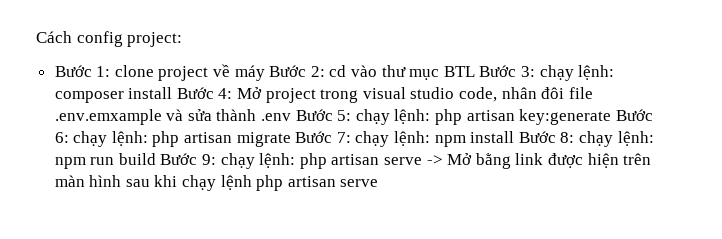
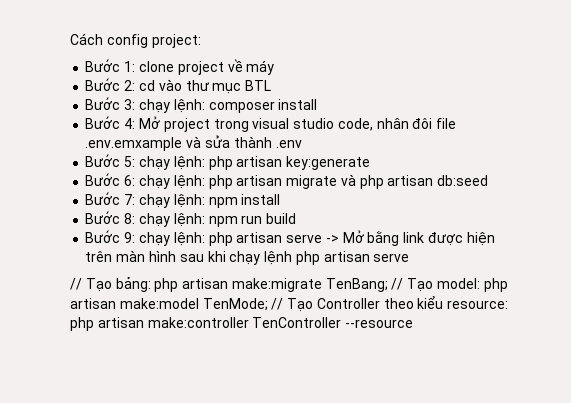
(265, 73) none -> (275, 67) //
(475, 71) none -> (272, 85) //
(173, 93) none -> (318, 104) //
(292, 117) none -> (302, 144) //
(612, 117) none -> (371, 163) //
(291, 139) none -> [340,174,489,189] và php artisan db:seed //
(515, 137) none -> (281, 199) //
(156, 159) none -> (297, 218) //
(379, 183) none -> [70,277,508,292] [70,296,509,312] [70,317,414,331] // // Tạo bảng: php artisan make:migrate TenBang; // Tạo model: php artisan make:model TenMode; // Tạo Controller theo kiểu resource: php artisan make:controller TenController --resource

